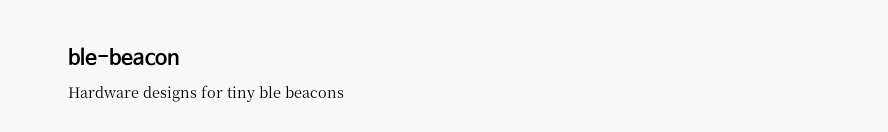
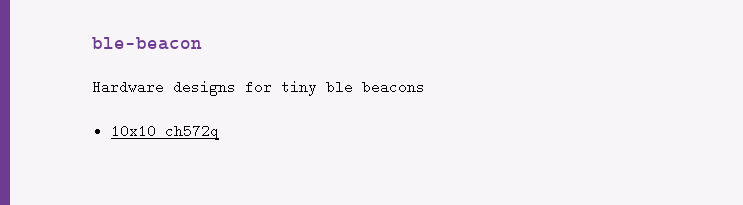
(344, 92) none -> [110,124,219,140] // 10x10 ch572q

